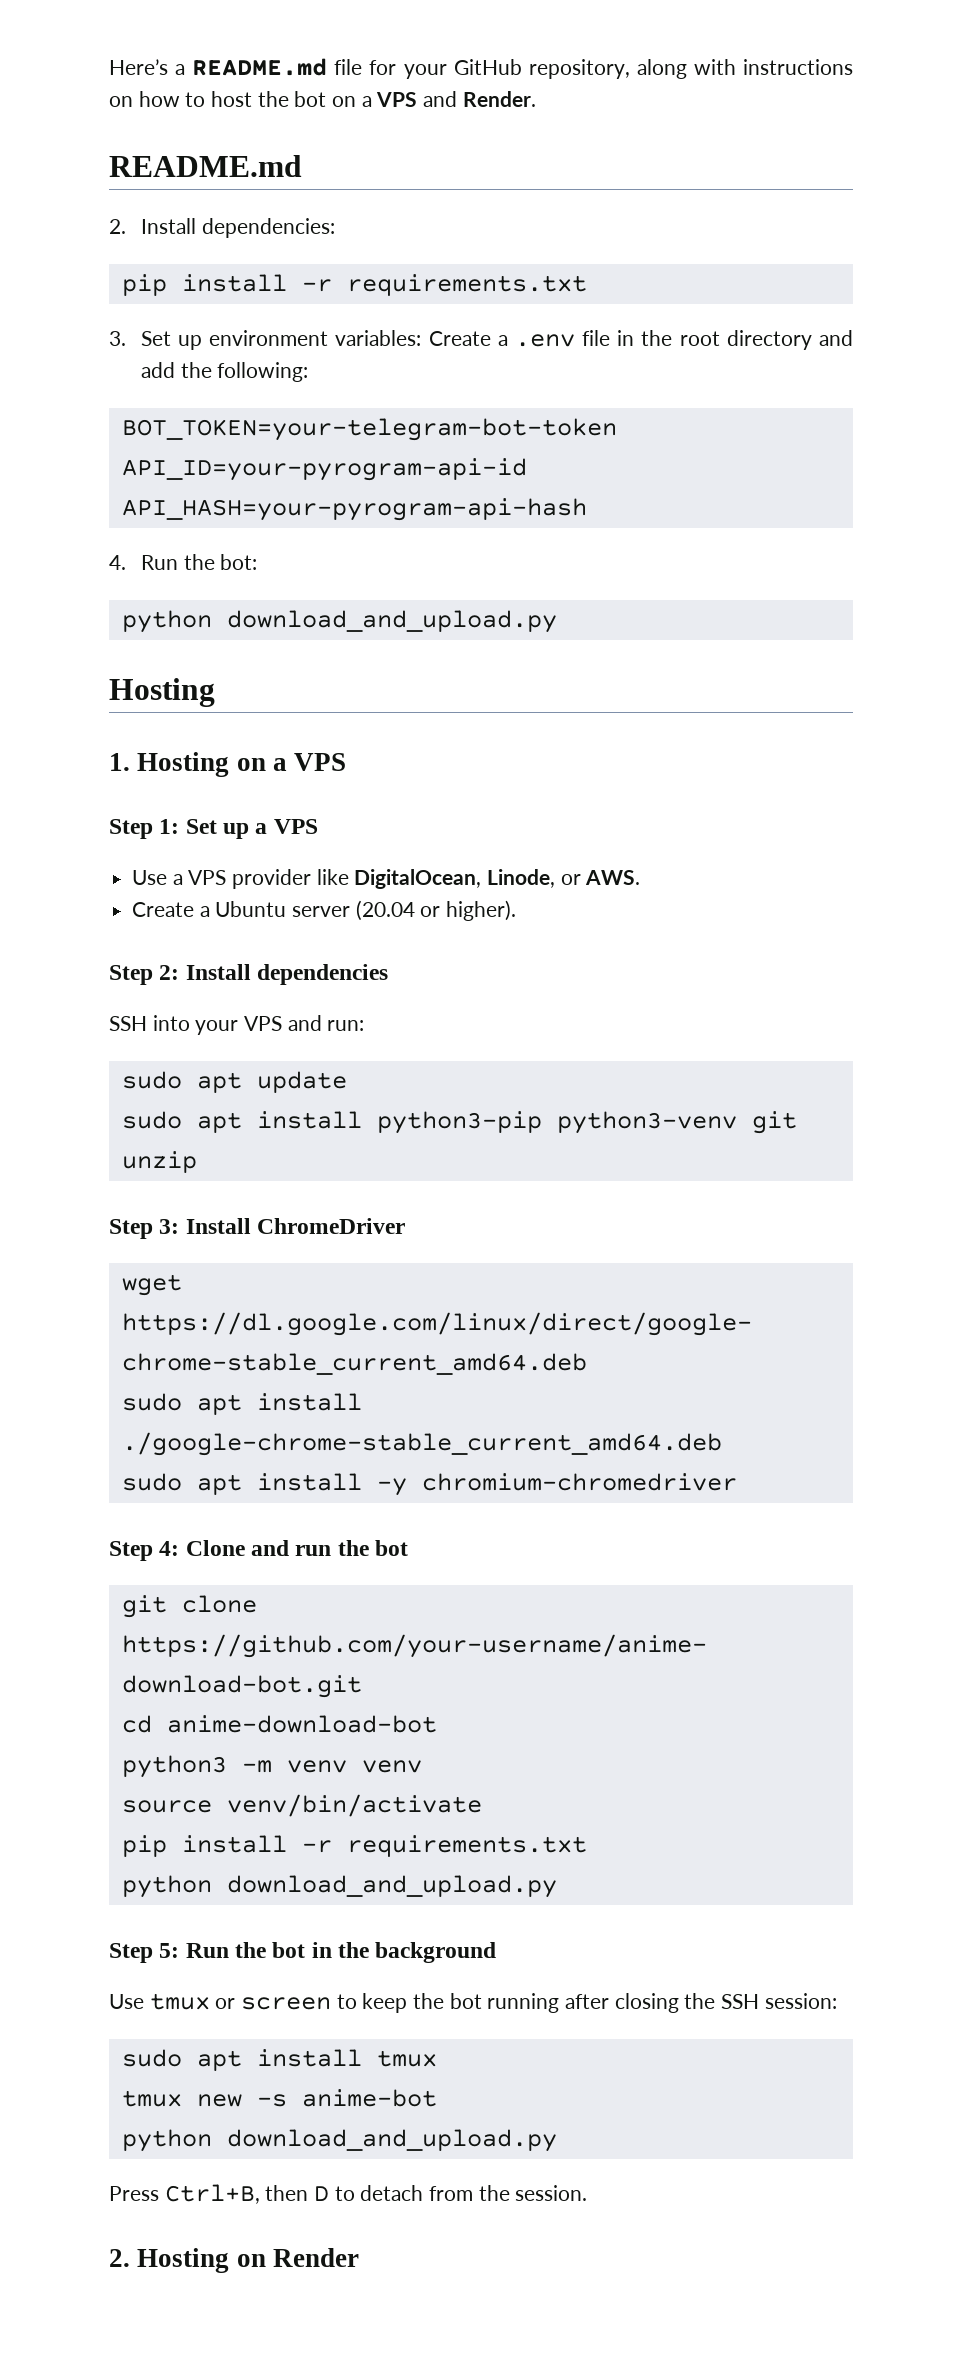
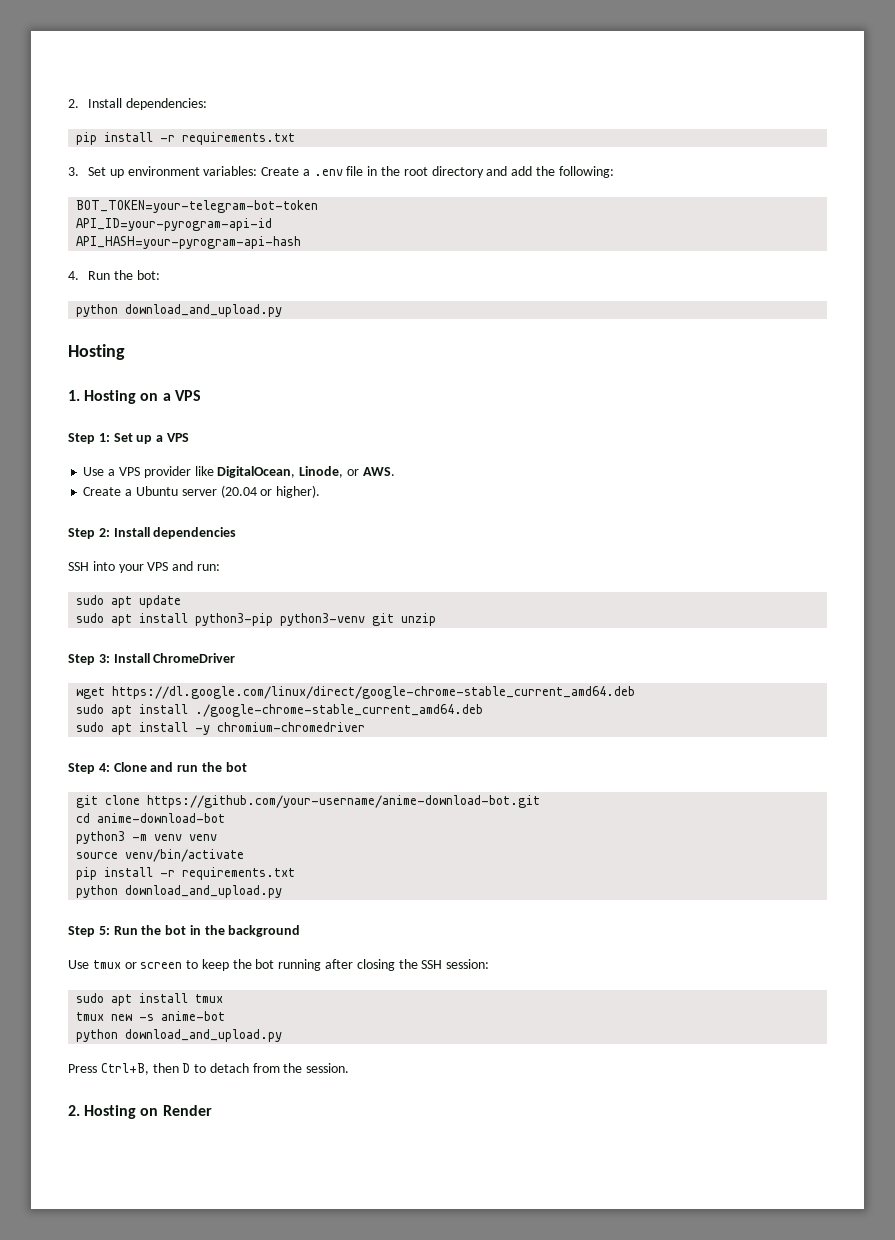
[109,58,854,79] [109,91,536,107] [109,155,302,177] Here’s a README.md file for your GitHub repository, along with instructions on how to host the bot on a VPS and Render. // README.md // -> (68, 103) none

